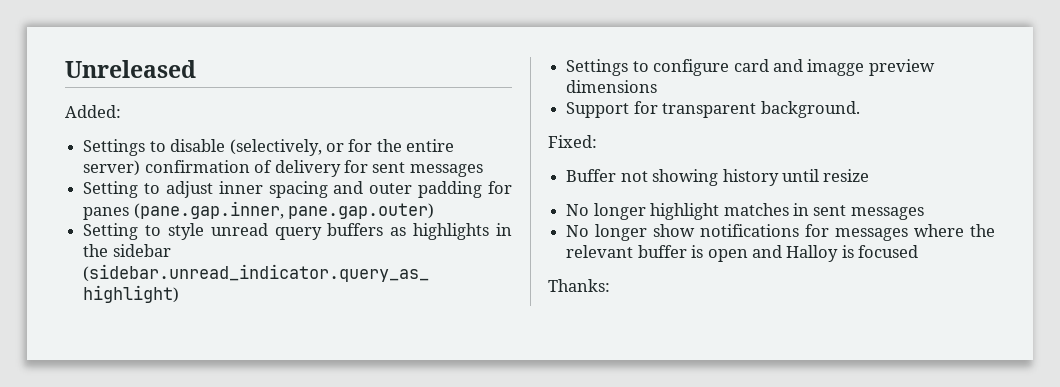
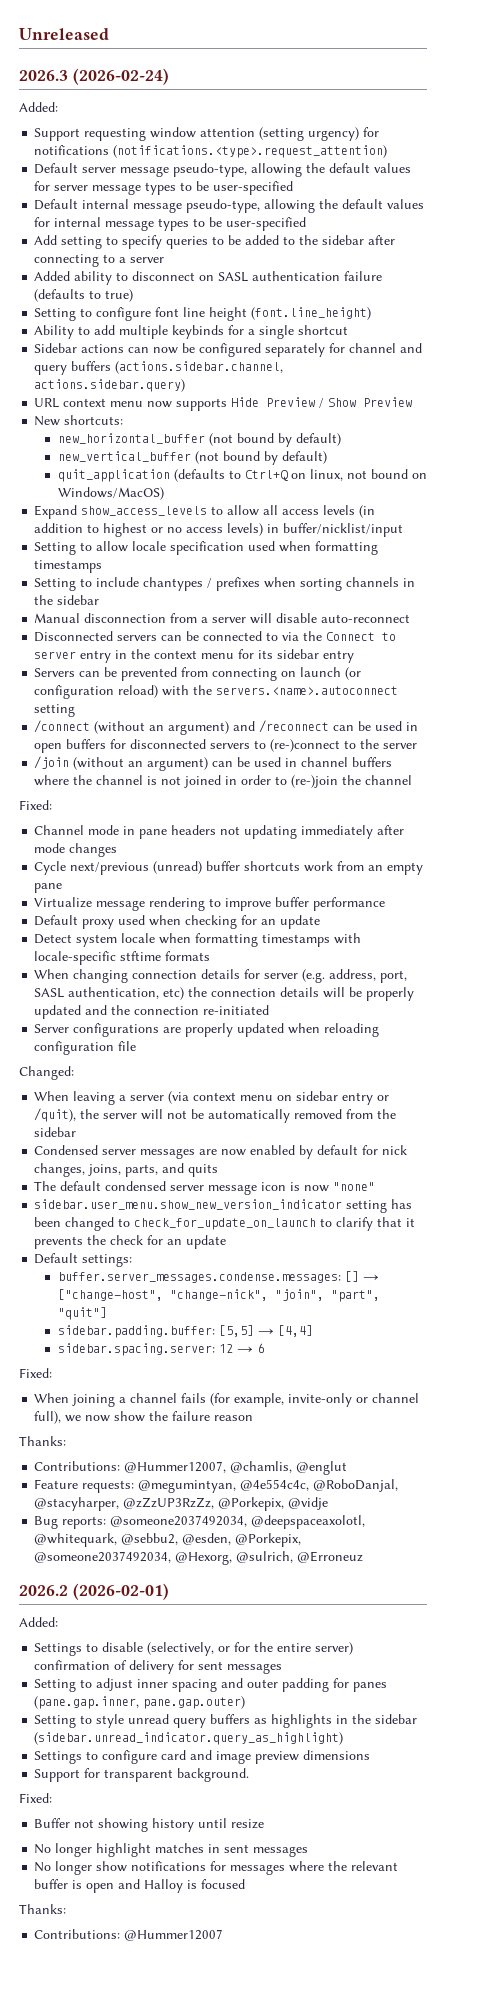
(196, 69) none -> [19,68,169,85] [19,102,58,112] [34,127,380,141] [34,145,388,158] [34,163,412,177] [34,181,294,195] [34,199,425,213] [34,217,307,231] [34,235,396,249] [34,254,165,267] [34,271,383,285] [34,289,134,302] [34,307,372,321] [34,325,349,339] [34,343,423,357] [34,361,284,375] [34,379,186,392] [34,397,413,411] [34,415,124,426] [57,433,341,447] [57,451,327,465] [57,469,427,482] [57,487,164,500] [34,505,376,519] [34,523,404,537] [34,541,379,555] [34,560,103,573] [34,577,416,591] [34,595,100,605] [34,613,411,624] [34,631,397,642] [34,649,355,663] [34,667,362,681] [34,685,399,699] [34,704,76,717] [34,720,419,735] [34,739,418,753] [34,756,393,771] [34,775,413,788] [19,800,52,810] [34,825,405,839] [34,843,118,857] [34,861,424,875] [34,883,63,893] [34,897,386,911] [34,915,321,929] [34,933,362,947] [34,951,211,965] [34,969,408,983] [34,987,415,1001] [34,1005,270,1019] [34,1023,380,1037] [34,1041,137,1055] [19,1066,74,1080] [34,1091,390,1105] [34,1108,397,1123] [34,1127,77,1137] [34,1145,408,1159] [34,1163,219,1177] [34,1181,376,1195] [34,1199,413,1213] [34,1217,416,1231] [34,1235,227,1249] [34,1253,133,1267] [57,1271,379,1283] [57,1289,380,1302] [57,1307,107,1320] [57,1325,313,1338] [57,1343,264,1356] [19,1368,52,1378] [34,1393,420,1407] [34,1411,254,1424] [19,1436,66,1446] [34,1461,348,1475] [34,1479,399,1493] [34,1497,329,1511] [34,1515,366,1529] [34,1533,302,1547] [34,1551,364,1565] [19,1583,169,1600] // 2026.3 (2026-02-24) // Added: // Support requesting window attention (setting urgency) for notifications (notifications.<type>.request_attention) // Default server message pseudo-type, allowing the default values for server message types to be user-specified // Default internal message pseudo-type, allowing the default values for internal message types to be user-specified // Add setting to specify queries to be added to the sidebar after connecting to a server // Added ability to disconnect on SASL authentication failure (defaults to true) // Setting to configure font line height (font.line_height) // Ability to add multiple keybinds for a single shortcut // Sidebar actions can now be configured separately for channel and query buffers (actions.sidebar.channel, actions.sidebar.query) // URL context menu now supports Hide Preview / Show Preview // New shortcuts: // new_horizontal_buffer (not bound by default) // new_vertical_buffer (not bound by default) // quit_application (defaults to Ctrl+Q on linux, not bound on Windows/MacOS) // Expand show_access_levels to allow all access levels (in addition to highest or no access levels) in buffer/nicklist/input // Setting to allow locale specification used when formatting timestamps // Setting to include chantypes / prefixes when sorting channels in the sidebar // Manual disconnection from a server will disable auto-reconnect // Disconnected servers can be connected to via the Connect to server entry in the context menu for its sidebar entry // Servers can be prevented from connecting on launch (or configuration reload) with the servers.<name>.autoconnect setting // /connect (without an argument) and /reconnect can be used in open buffers for disconnected servers to (re-)connect to the server // /join (without an argument) can be used in channel buffers where the channel is not joined in order to (re-)join the channel // Fixed: // Channel mode in pane headers not updating immediately after mode changes // Cycle next/previous (unread) buffer shortcuts work from an empty pane // Virtualize message rendering to improve buffer performance // Default proxy used when checking for an update // Detect system locale when formatting timestamps with locale-specific stftime formats // When changing connection details for server (e.g. address, port, SASL authentication, etc) the connection details will be properly updated and the connection re-initiated // Server configurations are properly updated when reloading configuration file // Changed: // When leaving a server (via context menu on sidebar entry or /quit), the server will not be automatically removed from the sidebar // Condensed server messages are now enabled by default for nick changes, joins, parts, and quits // The default condensed server message icon is now "none" // sidebar.user_menu.show_new_version_indicator setting has been changed to check_for_update_on_launch to clarify that it prevents the check for an update // Default settings: // buffer.server_messages.condense.messages: [] → ["change-host", "change-nick", "join", "part", "quit"] // sidebar.padding.buffer: [5,5] → [4,4] // sidebar.spacing.server: 12 → 6 // Fixed: // When joining a channel fails (for example, invite-only or channel full), we now show the failure reason // Thanks: // Contributions: @Hummer12007, @chamlis, @englut // Feature requests: @megumintyan, @4e554c4c, @RoboDanjal, @stacyharper, @zZzUP3RzZz, @Porkepix, @vidje // Bug reports: @someone2037492034, @deepspaceaxolotl, @whitequark, @sebbu2, @esden, @Porkepix, @someone2037492034, @Hexorg, @sulrich, @Erroneuz // 2026.2 (2026-02-01)
[807,59,865,76] imagge -> [216,1751,252,1764] image
(610, 285) none -> [34,1929,224,1941] // Contributions: @Hummer12007

